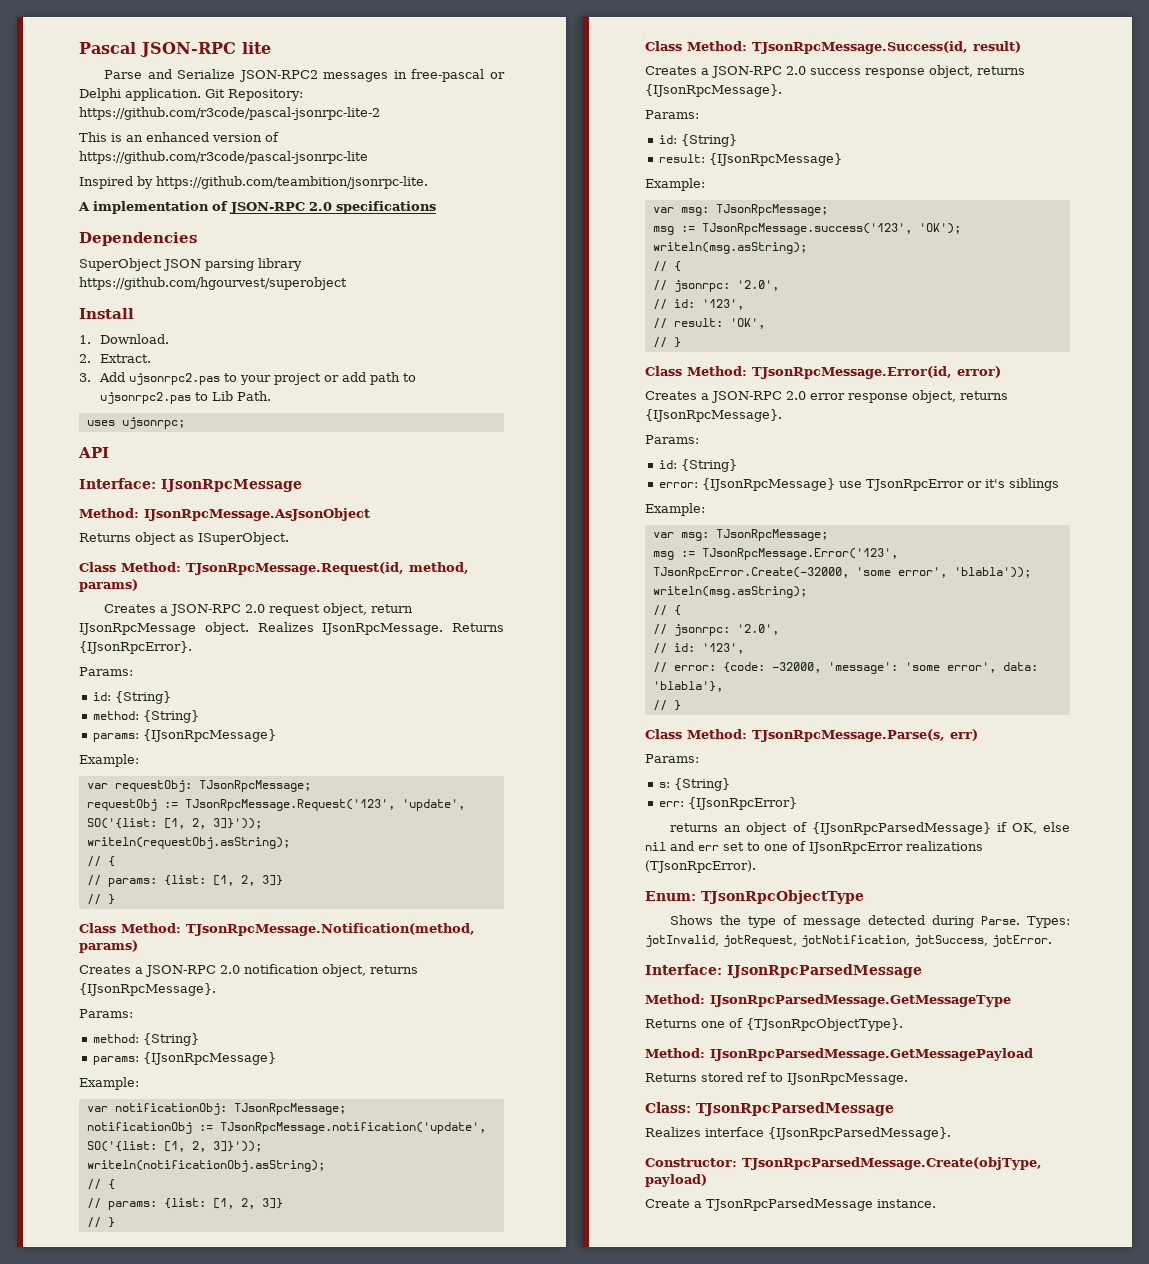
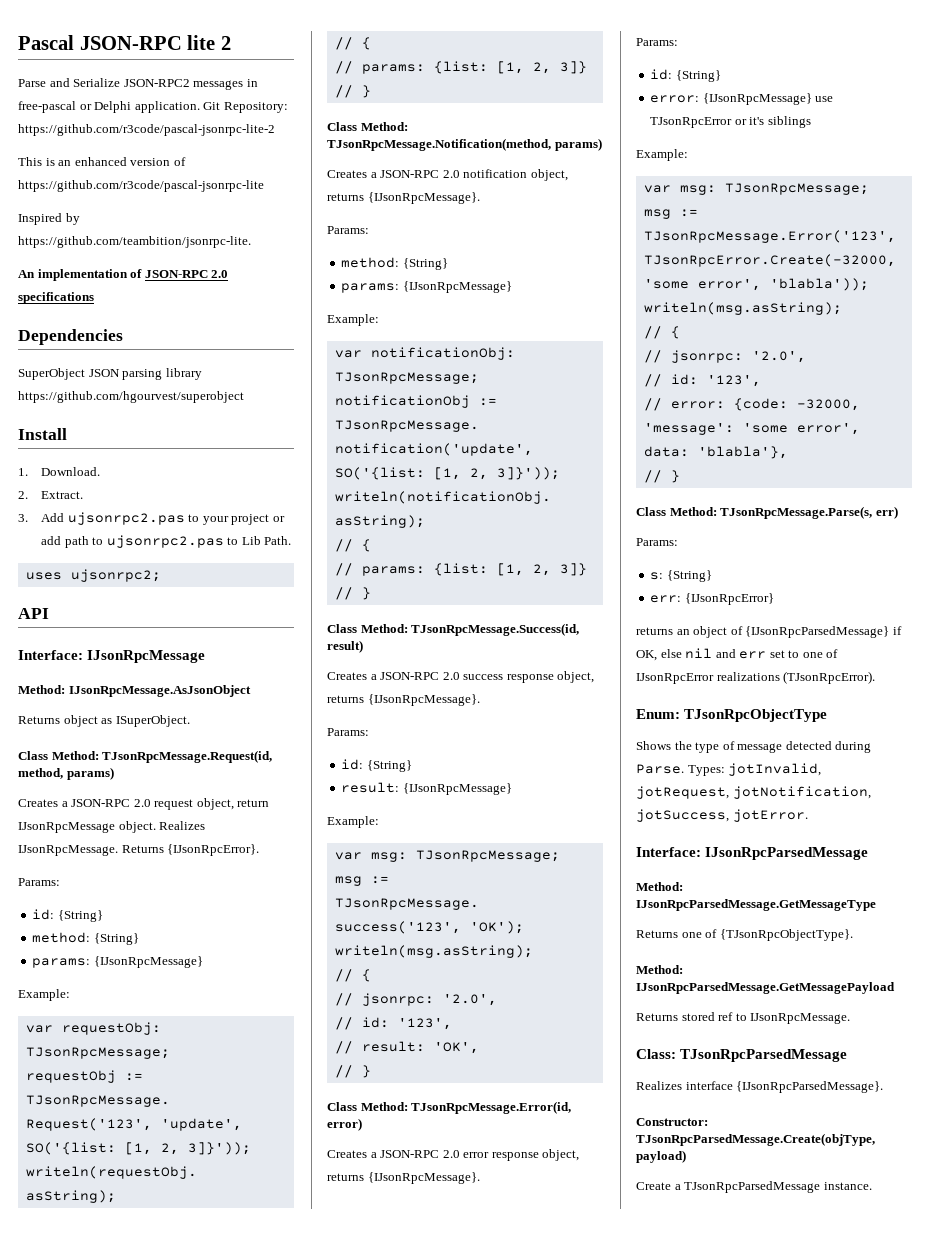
(271, 48) none -> [220,36,231,50] 2
[78,202,90,211] A -> [18,270,35,278] An
[121,417,185,429] ujsonrpc; -> [70,569,161,582] ujsonrpc2;

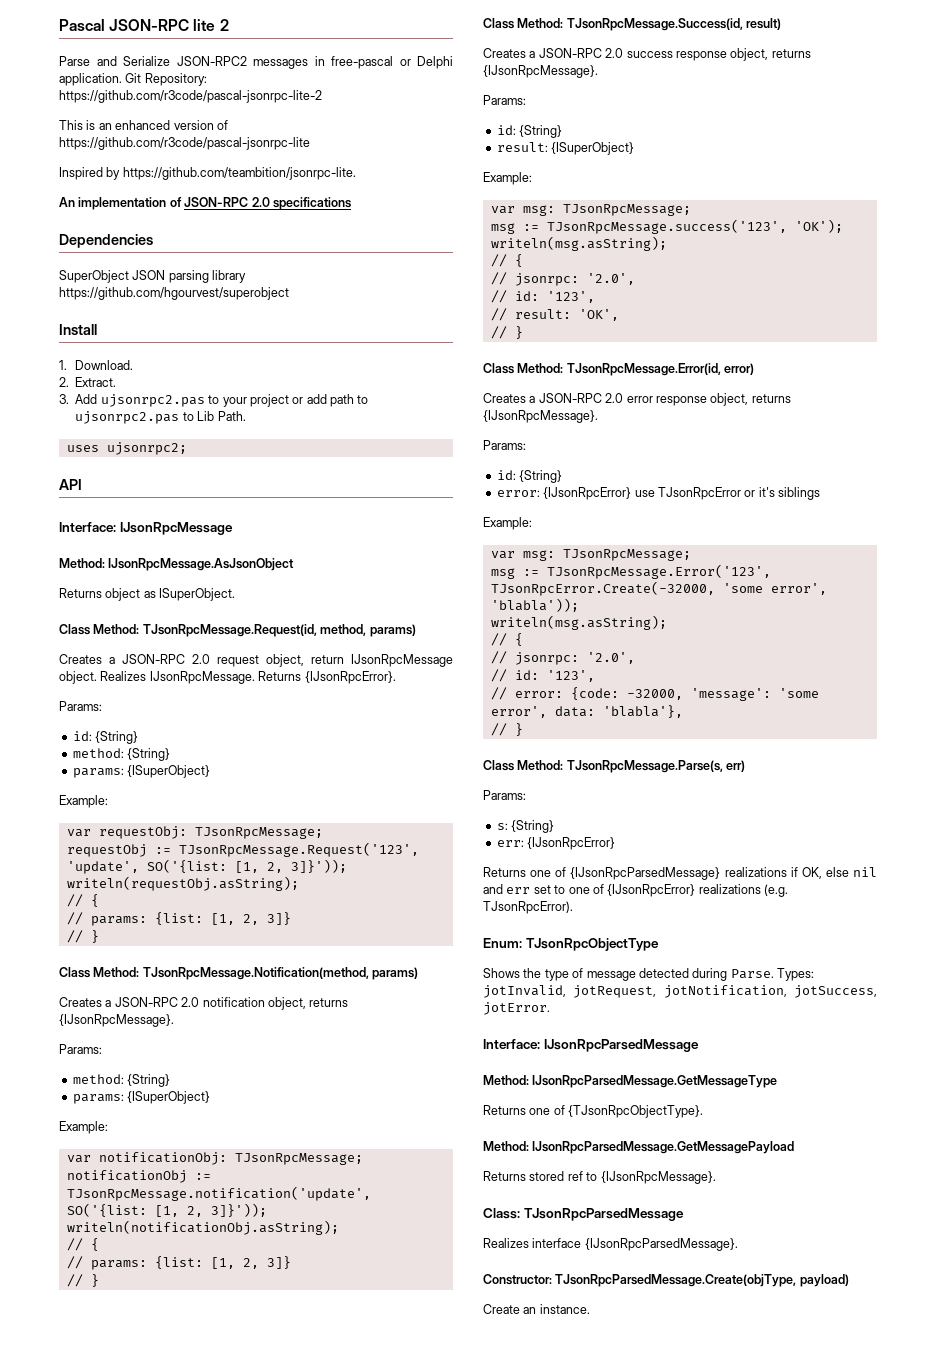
[93,956,203,968] {IJsonRpcMessage} -> [127,765,211,778] {ISuperObject}
[402,281,512,293] {IJsonRpcMessage} -> [127,1091,211,1104] {ISuperObject}
[402,783,512,795] {IJsonRpcMessage} -> [551,142,635,155] {ISuperObject}
[702,93,812,105] {IJsonRpcMessage} -> [543,487,632,500] {IJsonRpcError}
[636,626,728,638] returns an object -> [483,867,552,877] Returns one
(890, 632) none -> [724,867,787,877] realizations
[636,671,876,684] IJsonRpcError realizations (TJsonRpcError). -> [607,884,788,897] [483,901,573,914] {IJsonRpcError} realizations (e.g. TJsonRpcError).
[750,1013,851,1024] IJsonRpcMessage. -> [600,1171,716,1184] {IJsonRpcMessage}.
[674,1181,821,1193] a TJsonRpcParsedMessage -> [523,1307,537,1314] an

